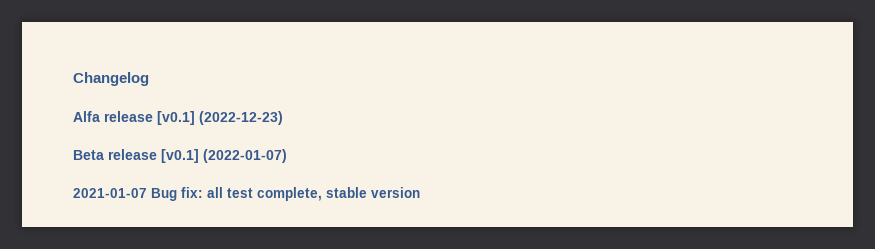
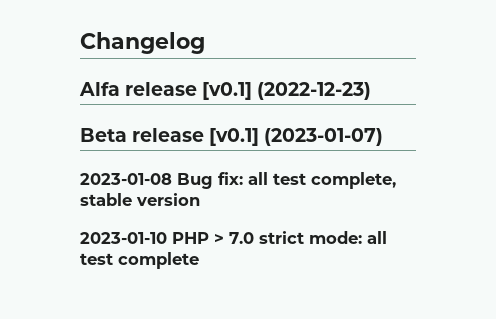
[203,149,287,163] [73,188,147,198] (2022-01-07) // 2021-01-07 -> [264,128,384,146] [80,173,172,185] (2023-01-07) // 2023-01-08
(420, 192) none -> [80,231,387,244] [80,252,199,269] // 2023-01-10 PHP > 7.0 strict mode: all test complete

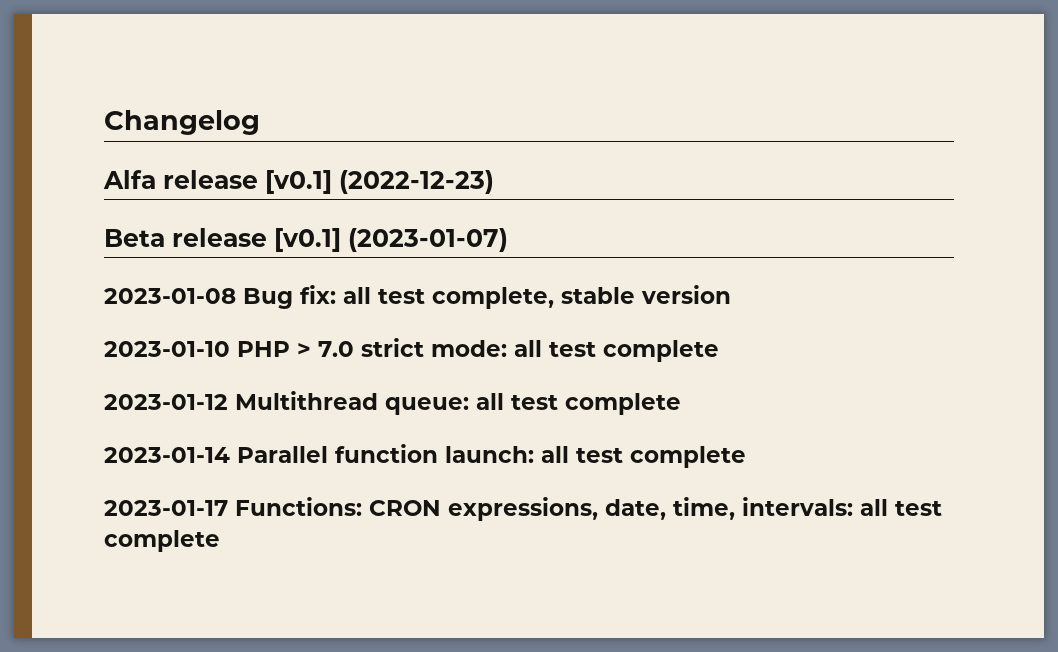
(199, 260) none -> [104,391,681,415] [104,444,746,468] [104,497,942,521] [104,530,220,552] // 2023-01-12 Multithread queue: all test complete // 2023-01-14 Parallel function launch: all test complete // 2023-01-17 Functions: CRON expressions, date, time, intervals: all test complete

